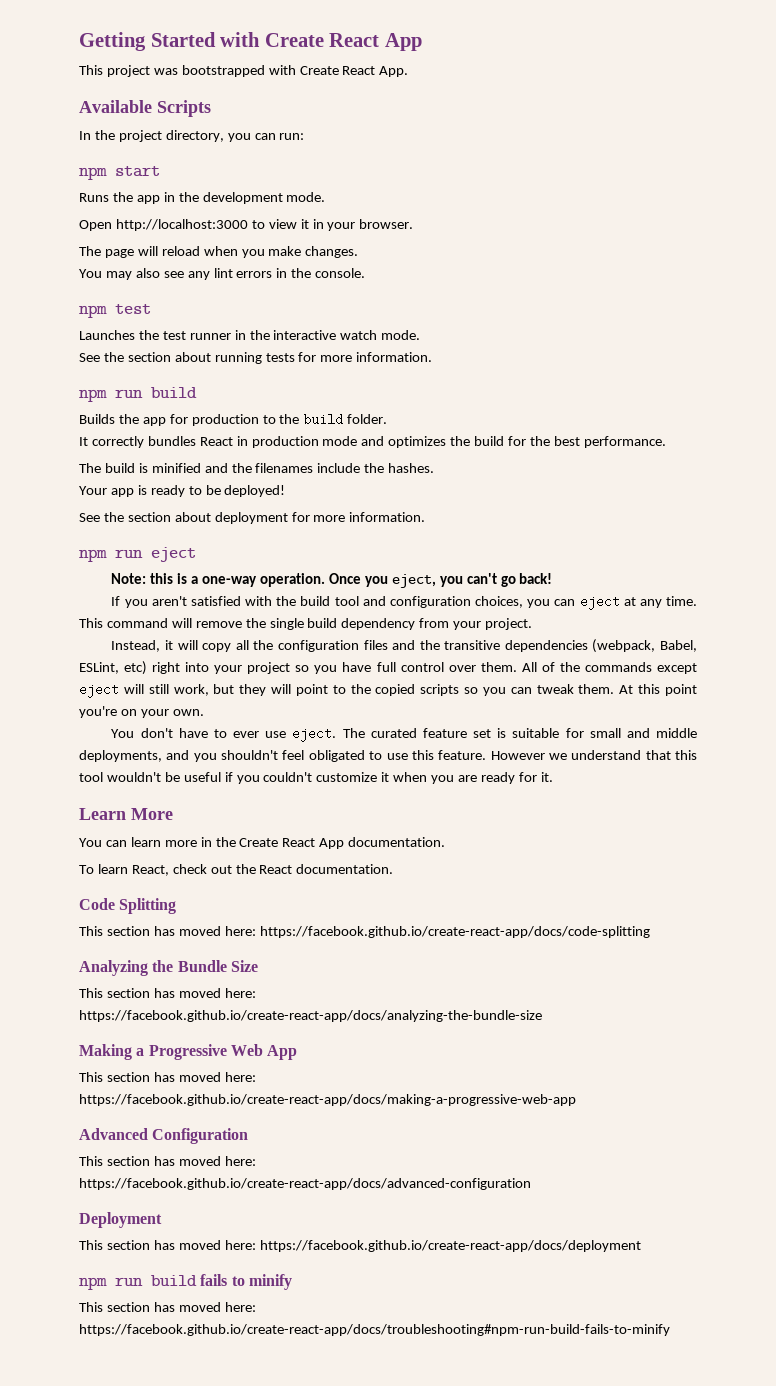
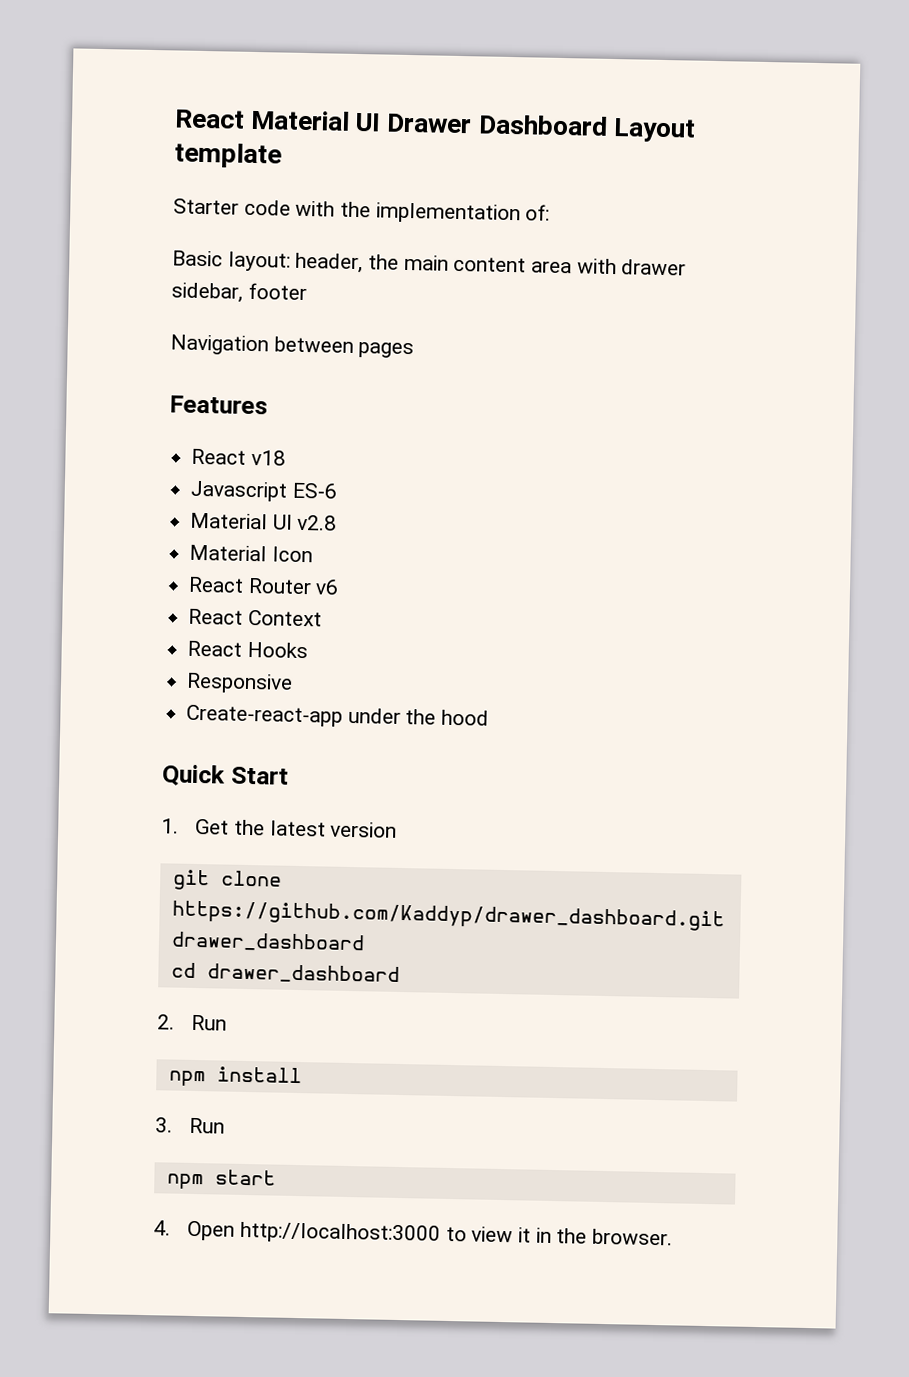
[79,32,422,51] [79,65,409,77] [79,100,211,117] [79,130,305,142] [79,166,160,180] [79,192,326,204] Getting Started with Create React App // This project was bootstrapped with Create React App. // Available Scripts // In the project directory, you can run: // npm start // Runs the app in the development mode. // -> [174,109,696,143] [174,142,282,169] [173,198,551,225] [172,250,687,276] [171,282,307,303] [170,334,415,359] [169,395,268,415] [191,448,286,466] [190,480,337,502] [190,512,338,531] [189,544,313,563] [188,576,340,595] [188,608,322,627] [187,640,308,659] [186,672,294,694] [186,704,490,727] [162,764,289,787] [161,818,398,838] [172,869,282,891] [171,900,725,932] [170,931,365,953] [170,962,400,984] [157,1014,228,1031] [168,1066,302,1087] [155,1117,226,1134] [166,1169,276,1190] [153,1220,171,1236] React Material UI Drawer Dashboard Layout template // Starter code with the implementation of: // Basic layout: header, the main content area with drawer sidebar, footer // Navigation between pages // Features // React v18 // Javascript ES-6 // Material UI v2.8 // Material Icon // React Router v6 // React Context // React Hooks // Responsive // Create-react-app under the hood // Quick Start // 1. Get the latest version // git clone https://github.com/Kaddyp/drawer_dashboard.git drawer_dashboard // cd drawer_dashboard // 2. Run // npm install // 3. Run // npm start // 4.
[327,222,356,231] your -> [556,1228,588,1244] the
[79,246,359,258] [79,268,366,280] [79,304,151,318] [79,330,421,340] [79,352,433,364] [79,387,197,402] [79,413,388,426] [79,436,666,448] [79,463,435,473] [79,485,286,497] [79,512,426,524] [79,547,196,562] [111,573,553,588] [111,595,698,610] [79,618,533,630] [111,639,697,653] [79,661,697,675] [79,683,698,698] [79,706,204,718] [111,727,697,742] [79,750,698,762] [79,772,553,784] [79,808,173,820] [79,837,446,849] [79,864,394,876] [79,898,177,914] [79,926,650,938] [79,960,258,976] [79,988,256,998] [79,1010,542,1022] [79,1044,298,1060] [79,1072,256,1082] [79,1094,576,1106] [79,1128,249,1144] [79,1156,256,1166] [79,1178,531,1190] [79,1212,162,1228] [79,1240,641,1252] [79,1274,292,1290] [79,1302,256,1312] [79,1324,670,1336] // The page will reload when you make changes. // You may also see any lint errors in the console. // npm test // Launches the test runner in the interactive watch mode. // See the section about running tests for more information. // npm run build // Builds the app for production to the build folder. // It correctly bundles React in production mode and optimizes the build for the best performance. // The build is minified and the filenames include the hashes. // Your app is ready to be deployed! // See the section about deployment for more information. // npm run eject // Note: this is a one-way operation. Once you eject, you can't go back! // If you aren't satisfied with the build tool and configuration choices, you can eject at any time. This command will remove the single build dependency from your project. // Instead, it will copy all the configuration files and the transitive dependencies (webpack, Babel, ESLint, etc) right into your project so you have full control over them. All of the commands except eject will still work, but they will point to the copied scripts so you can tweak them. At this point you're on your own. // You don't have to ever use eject. The curated feature set is suitable for small and middle deployments, and you shouldn't feel obligated to use this feature. However we understand that this tool wouldn't be useful if you couldn't customize it when you are ready for it. // Learn More // You can learn more in the Create React App documentation. // To learn React, check out the React documentation. // Code Splitting // This section has moved here: https://facebook.github.io/create-react-app/docs/code-splitting // Analyzing the Bundle Size // This section has moved here: https://facebook.github.io/create-react-app/docs/analyzing-the-bundle-size // Making a Progressive Web App // This section has moved here: https://facebook.github.io/create-react-app/docs/making-a-progressive-web-app // Advanced Configuration // This section has moved here: https://facebook.github.io/create-react-app/docs/advanced-configuration // Deployment // This section has moved here: https://facebook.github.io/create-react-app/docs/deployment // npm run build fails to minify // This section has moved here: https://facebook.github.io/create-react-app/docs/troubleshooting#npm-run-build-fails-to-minify -> (673, 1237) none

